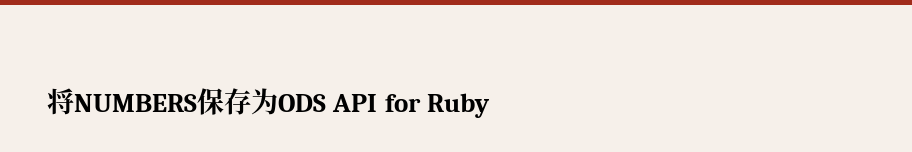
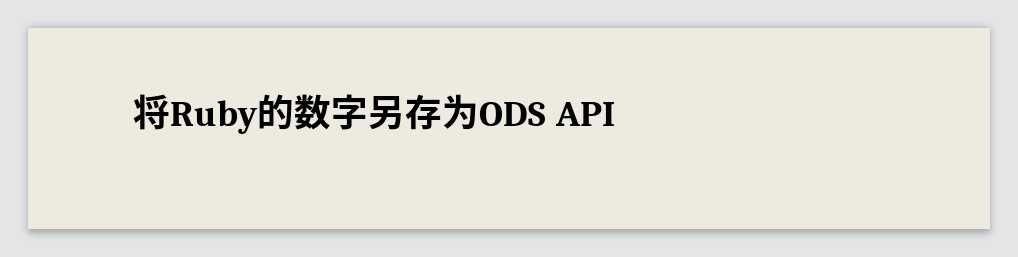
[74,88,224,115] NUMBERS保 -> [170,94,405,134] Ruby的数字另
[384,93,490,118] for Ruby -> (615, 114) none

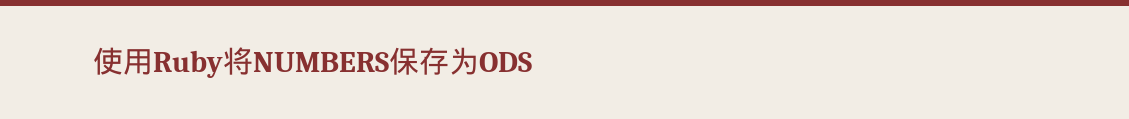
[133,94,405,134] 将Ruby的数字另 -> [93,47,419,78] 使用Ruby将NUMBERS保
[554,102,615,126] API -> (532, 62) none

